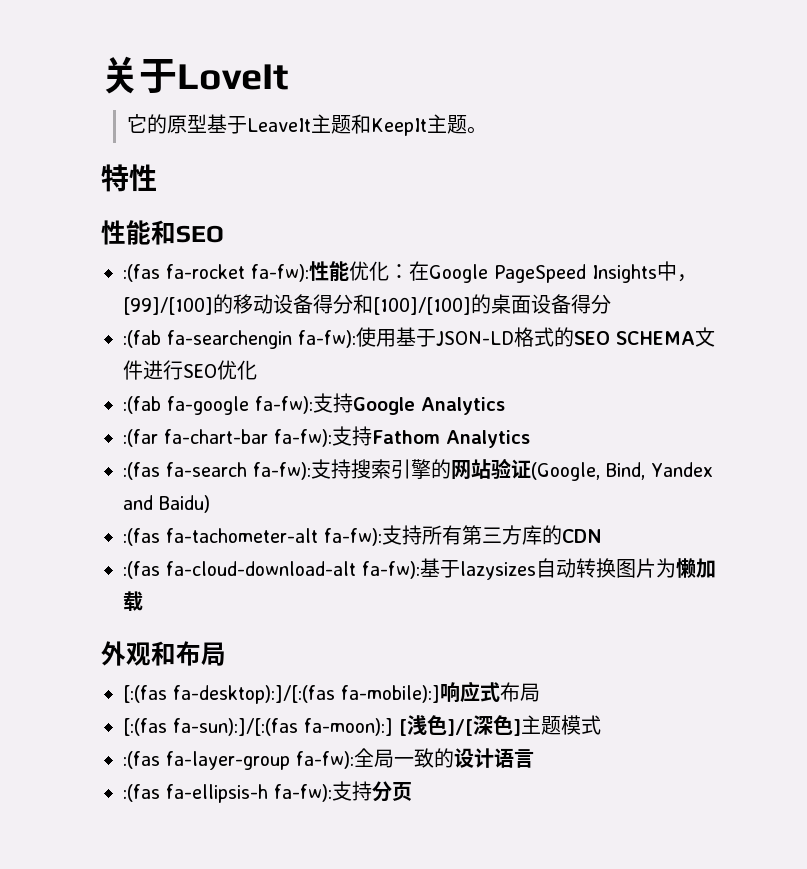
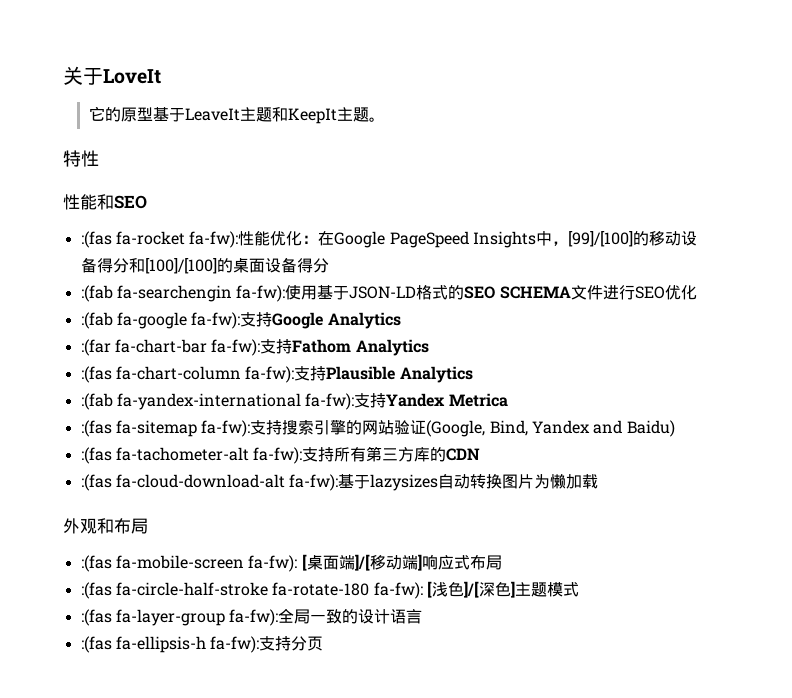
[166,462,247,477] fa-search -> [115,366,473,383] [80,393,508,410] [80,420,197,437] fa-chart-column fa-fw):支持Plausible Analytics // :(fab fa-yandex-international fa-fw):支持Yandex Metrica // :(fas fa-sitemap
[123,685,440,704] [:(fas fa-desktop):]/[:(fas fa-mobile):] -> [80,554,422,572] :(fas fa-mobile-screen fa-fw): [桌面端]/[移动端]
[123,718,393,736] [:(fas fa-sun):]/[:(fas fa-moon):] -> [80,582,423,599] :(fas fa-circle-half-stroke fa-rotate-180 fa-fw):

